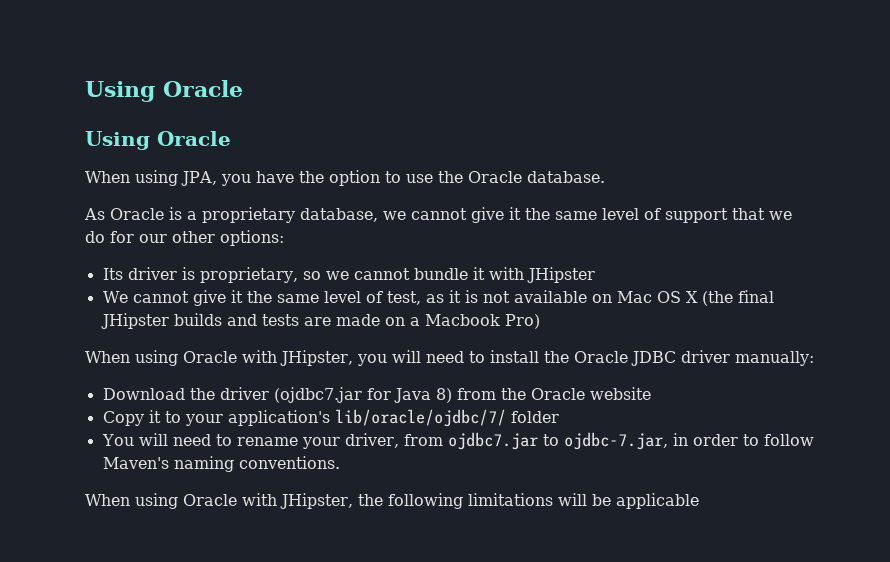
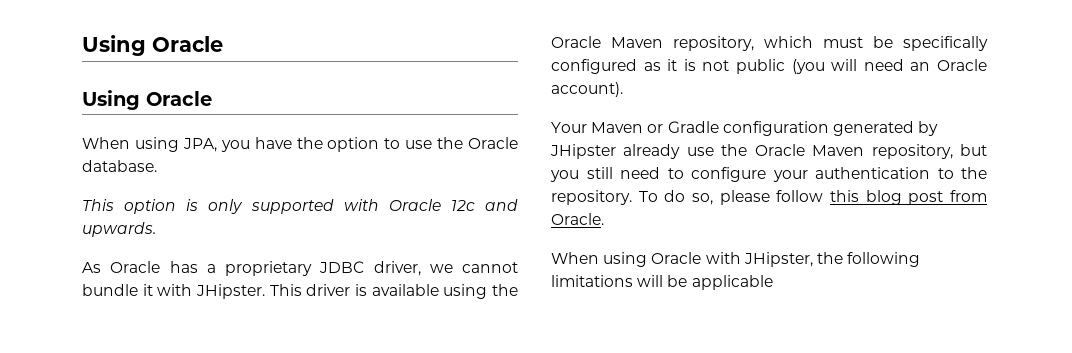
(605, 177) none -> [82,199,518,214] [82,222,156,237] // This option is only supported with Oracle 12c and upwards.
[169,207,182,220] is -> [169,261,198,273] has
[300,207,792,223] [85,230,284,246] [102,267,321,283] database, we cannot give it the same level of support that we do for our other options: // Its driver is proprietary, so -> [319,261,421,276] JDBC driver,
[526,267,595,283] [102,290,774,306] [100,313,540,329] [85,350,814,366] [102,387,651,403] [102,409,559,427] [101,432,814,450] [102,456,340,472] JHipster // We cannot give it the same level of test, as it is not available on Mac OS X (the final JHipster builds and tests are made on a Macbook Pro) // When using Oracle with JHipster, you will need to install the Oracle JDBC driver manually: // Download the driver (ojdbc7.jar for Java 8) from the Oracle website // Copy it to your application's lib/oracle/ojdbc/7/ folder // You will need to rename your driver, from ojdbc7.jar to ojdbc-7.jar, in order to follow Maven's naming conventions. -> [196,284,518,299] [551,36,988,51] [551,59,987,74] [551,82,623,97] [551,121,939,136] [550,144,987,159] [550,167,987,182] [551,190,987,205] [551,213,604,225] JHipster. This driver is available using the Oracle Maven repository, which must be specifically configured as it is not public (you will need an Oracle account). // Your Maven or Gradle configuration generated by JHipster already use the Oracle Maven repository, but you still need to configure your authentication to the repository. To do so, please follow this blog post from Oracle.

